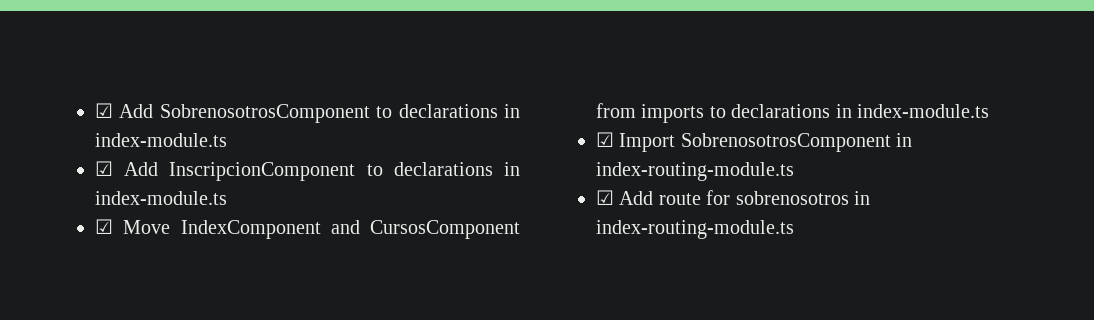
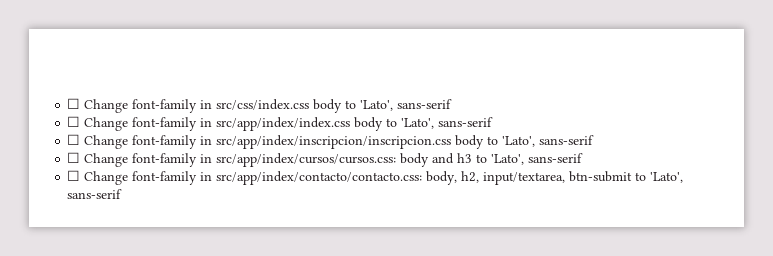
[95,103,520,123] [95,133,227,147] [95,161,520,181] [95,191,227,205] [95,219,520,239] [596,103,989,123] [596,132,913,152] [596,162,794,181] [596,190,870,205] [596,220,794,239] ☑ Add SobrenosotrosComponent to declarations in index-module.ts // ☑ Add InscripcionComponent to declarations in index-module.ts // ☑ Move IndexComponent and CursosComponent from imports to declarations in index-module.ts // ☑ Import SobrenosotrosComponent in index-routing-module.ts // ☑ Add route for sobrenosotros in index-routing-module.ts -> [67,98,453,113] [67,116,494,131] [67,134,595,149] [67,152,584,167] [67,170,684,185] [67,189,123,199] ☐ Change font-family in src/css/index.css body to 'Lato', sans-serif // ☐ Change font-family in src/app/index/index.css body to 'Lato', sans-serif // ☐ Change font-family in src/app/index/inscripcion/inscripcion.css body to 'Lato', sans-serif // ☐ Change font-family in src/app/index/cursos/cursos.css: body and h3 to 'Lato', sans-serif // ☐ Change font-family in src/app/index/contacto/contacto.css: body, h2, input/textarea, btn-submit to 'Lato', sans-serif

